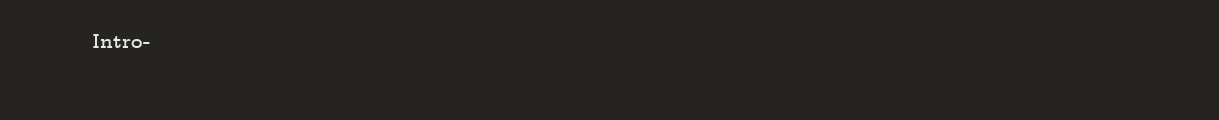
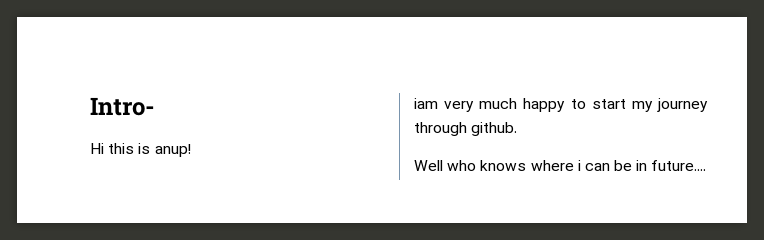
(151, 41) none -> [90,143,191,157] [414,98,708,112] [414,122,518,136] [414,160,707,171] // Hi this is anup! // iam very much happy to start my journey through github. // Well who knows where i can be in future....

